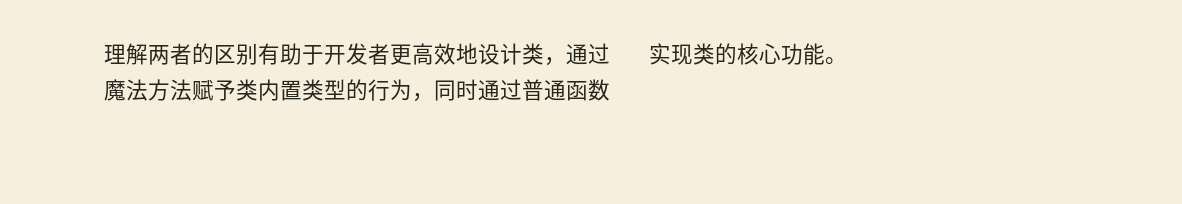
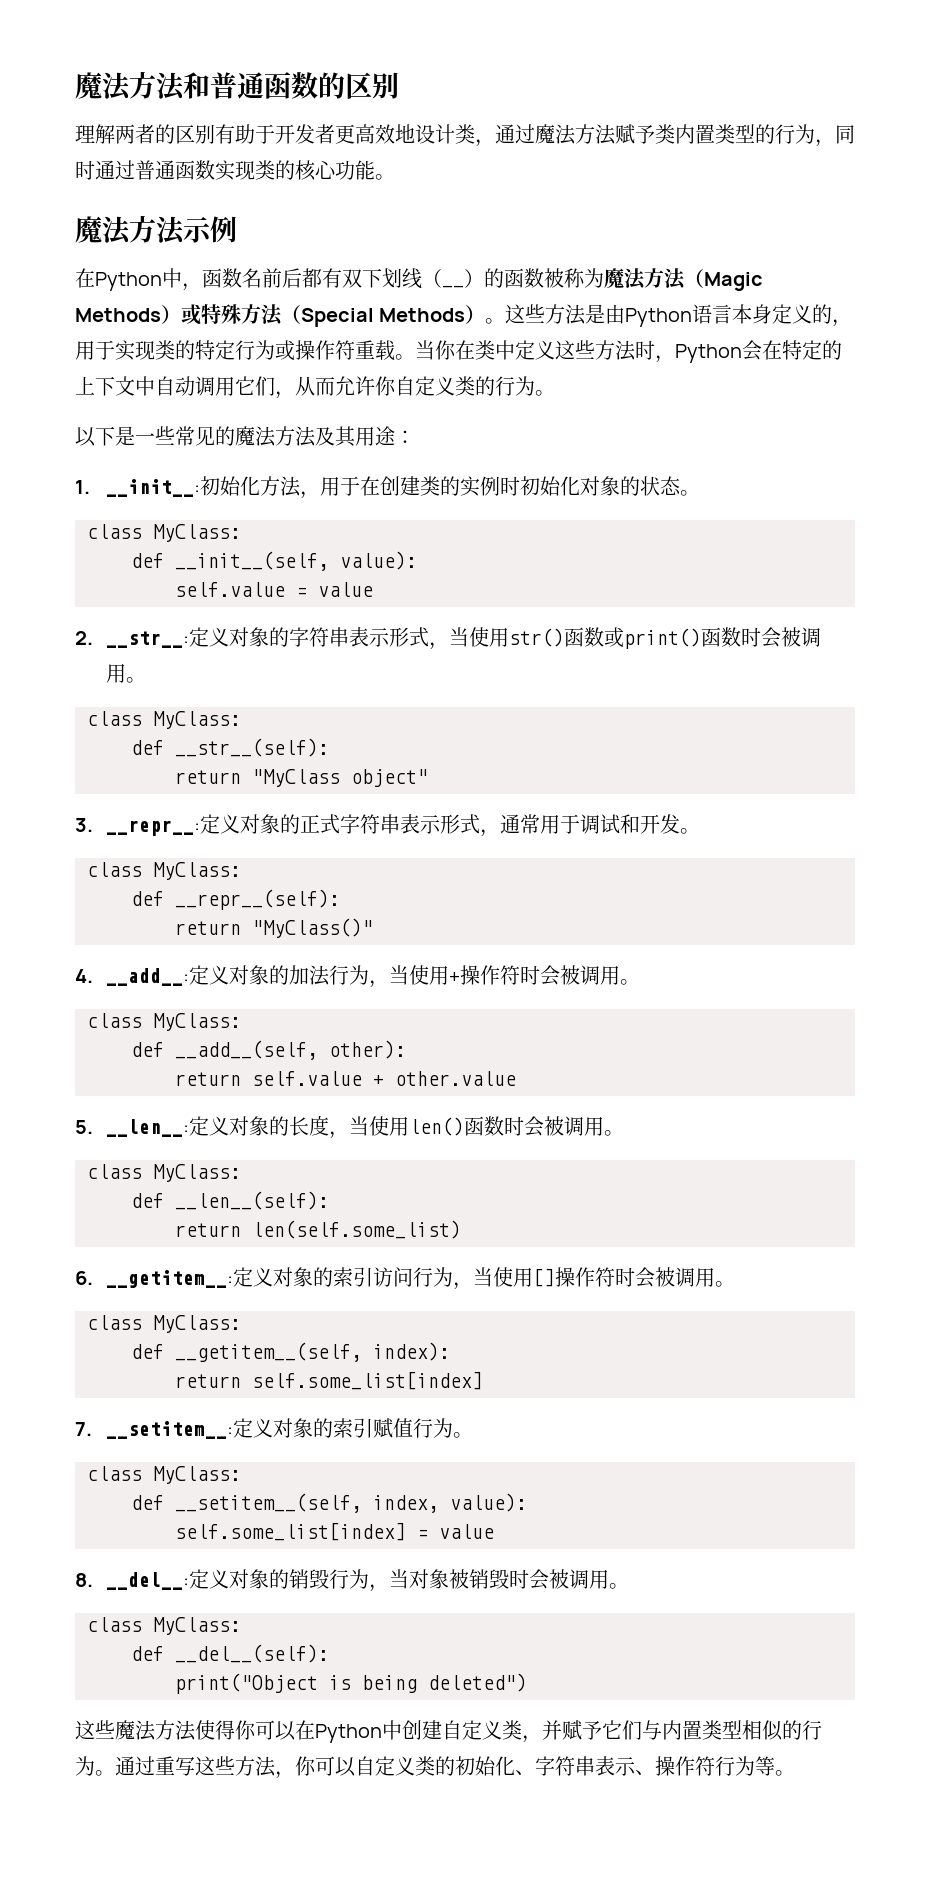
(104, 54) none -> [75,71,399,101] 魔法方法和普通函数的区别 //
(847, 61) none -> [75,215,237,245] [75,268,763,291] [75,304,853,327] [75,340,842,363] [75,376,555,399] [75,426,415,447] [75,476,701,499] [87,524,241,542] [131,551,417,571] [175,582,373,597] [75,627,822,650] [106,664,147,683] [87,711,241,729] [131,738,329,757] [175,769,428,787] [75,814,701,837] [87,862,241,880] [131,889,340,910] [175,918,373,938] [75,965,641,988] [87,1013,241,1031] [131,1040,406,1060] [175,1071,516,1086] [75,1115,625,1139] [87,1164,241,1182] [131,1191,329,1210] [175,1220,461,1239] [75,1267,736,1290] [87,1315,241,1333] [131,1342,450,1362] [175,1371,483,1390] [75,1418,474,1439] [87,1466,241,1484] [131,1493,527,1513] [175,1522,494,1541] [75,1569,630,1592] [87,1617,241,1635] [131,1644,329,1663] [175,1673,527,1694] [75,1720,822,1743] [75,1756,795,1779] // 魔法方法示例 // 在Python中，函数名前后都有双下划线（__）的函数被称为魔法方法（Magic Methods）或特殊方法（Special Methods）。这些方法是由Python语言本身定义的，用于实现类的特定行为或操作符重载。当你在类中定义这些方法时，Python会在特定的上下文中自动调用它们，从而允许你自定义类的行为。 // 以下是一些常见的魔法方法及其用途： // 1. __init__:初始化方法，用于在创建类的实例时初始化对象的状态。 // class MyClass: // def __init__(self, value): // self.value = value // 2. __str__:定义对象的字符串表示形式，当使用str()函数或print()函数时会被调用。 // class MyClass: // def __str__(self): // return "MyClass object" // 3. __repr__:定义对象的正式字符串表示形式，通常用于调试和开发。 // class MyClass: // def __repr__(self): // return "MyClass()" // 4. __add__:定义对象的加法行为，当使用+操作符时会被调用。 // class MyClass: // def __add__(self, other): // return self.value + other.value // 5. __len__:定义对象的长度，当使用len()函数时会被调用。 // class MyClass: // def __len__(self): // return len(self.some_list) // 6. __getitem__:定义对象的索引访问行为，当使用[]操作符时会被调用。 // class MyClass: // def __getitem__(self, index): // return self.some_list[index] // 7. __setitem__:定义对象的索引赋值行为。 // class MyClass: // def __setitem__(self, index, value): // self.some_list[index] = value // 8. __del__:定义对象的销毁行为，当对象被销毁时会被调用。 // class MyClass: // def __del__(self): // print("Object is being deleted") // 这些魔法方法使得你可以在Python中创建自定义类，并赋予它们与内置类型相似的行为。通过重写这些方法，你可以自定义类的初始化、字符串表示、操作符行为等。

